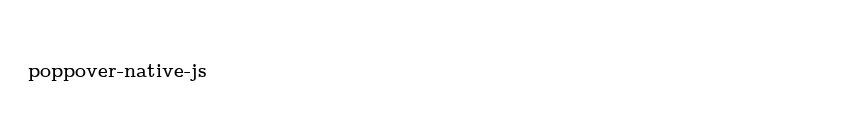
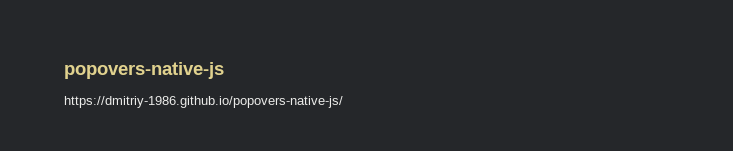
[28,64,207,81] poppover-native-js -> [64,62,224,79] [64,96,343,108] popovers-native-js // https://dmitriy-1986.github.io/popovers-native-js/

